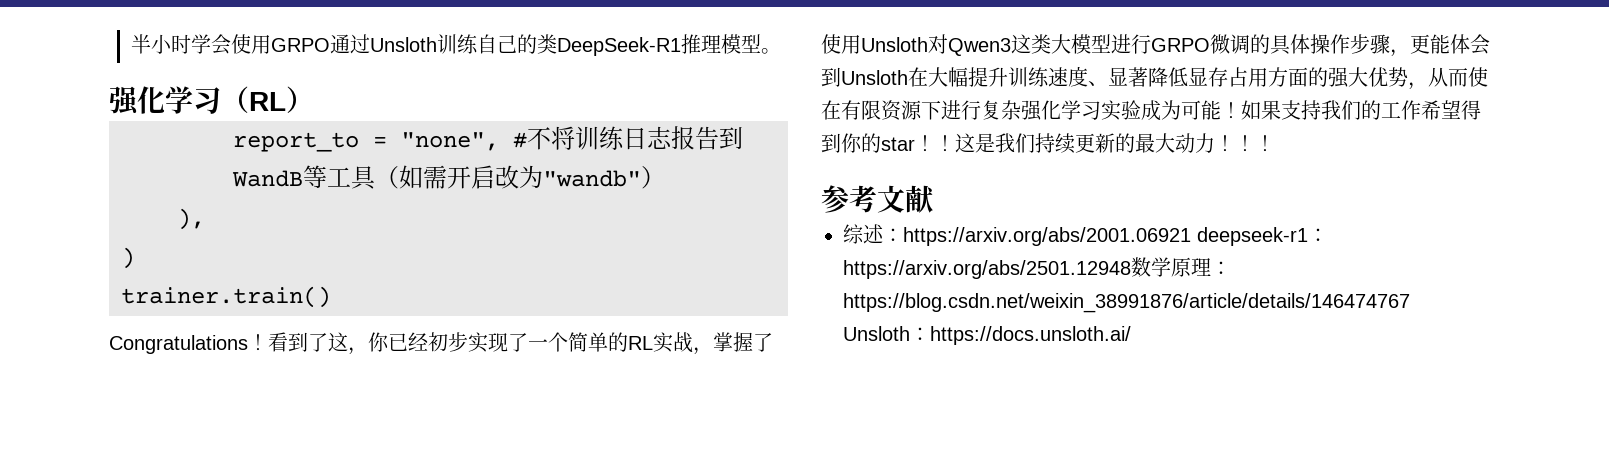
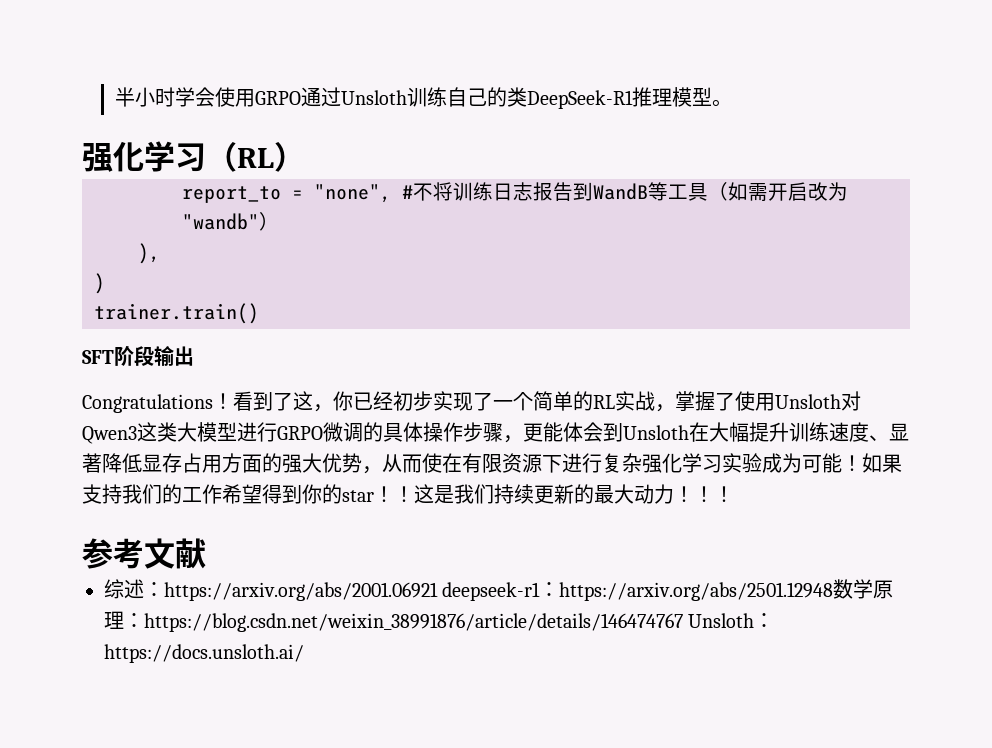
(331, 297) none -> [82,345,194,366] // SFT阶段输出

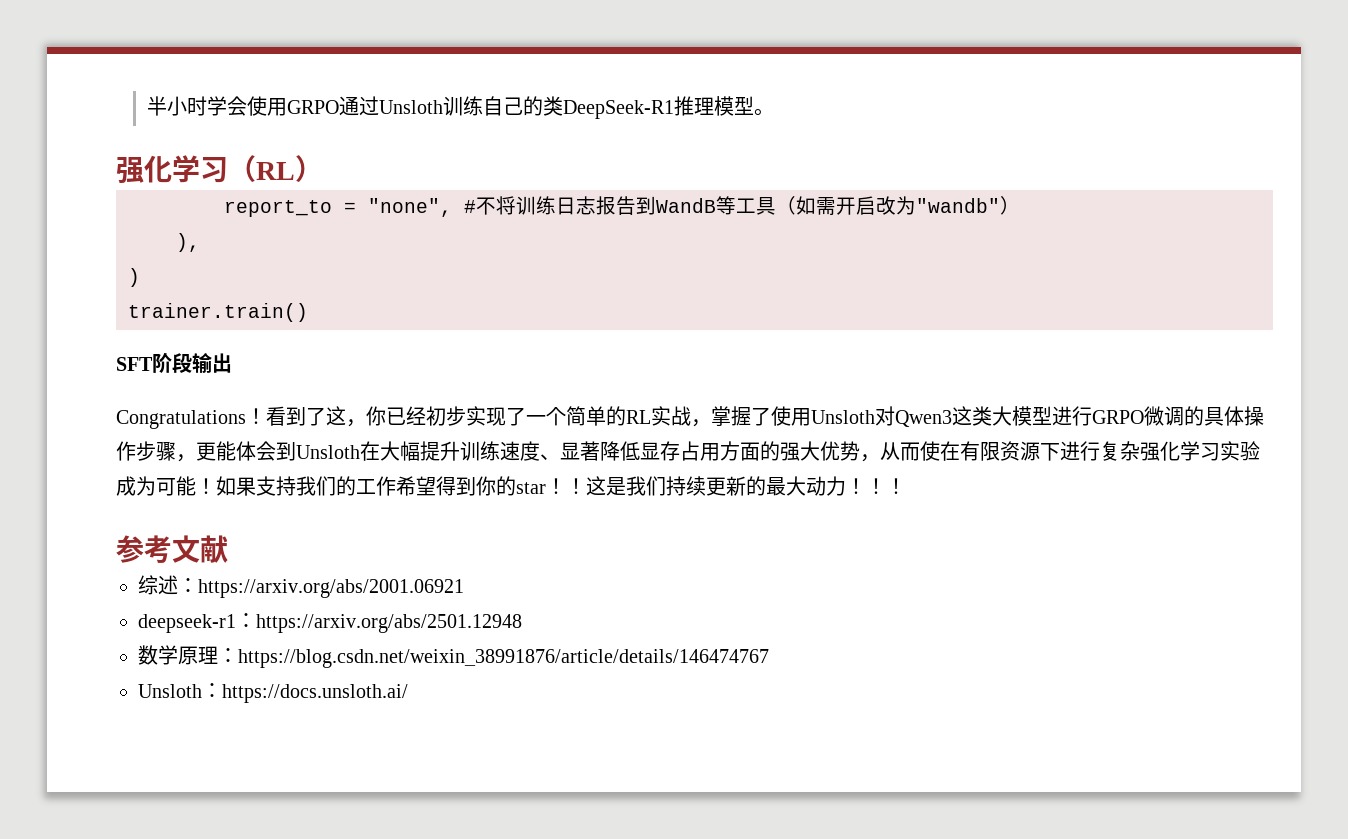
(438, 591) none -> (464, 588) //
(834, 591) none -> (522, 623) //
(683, 622) none -> (769, 658) //

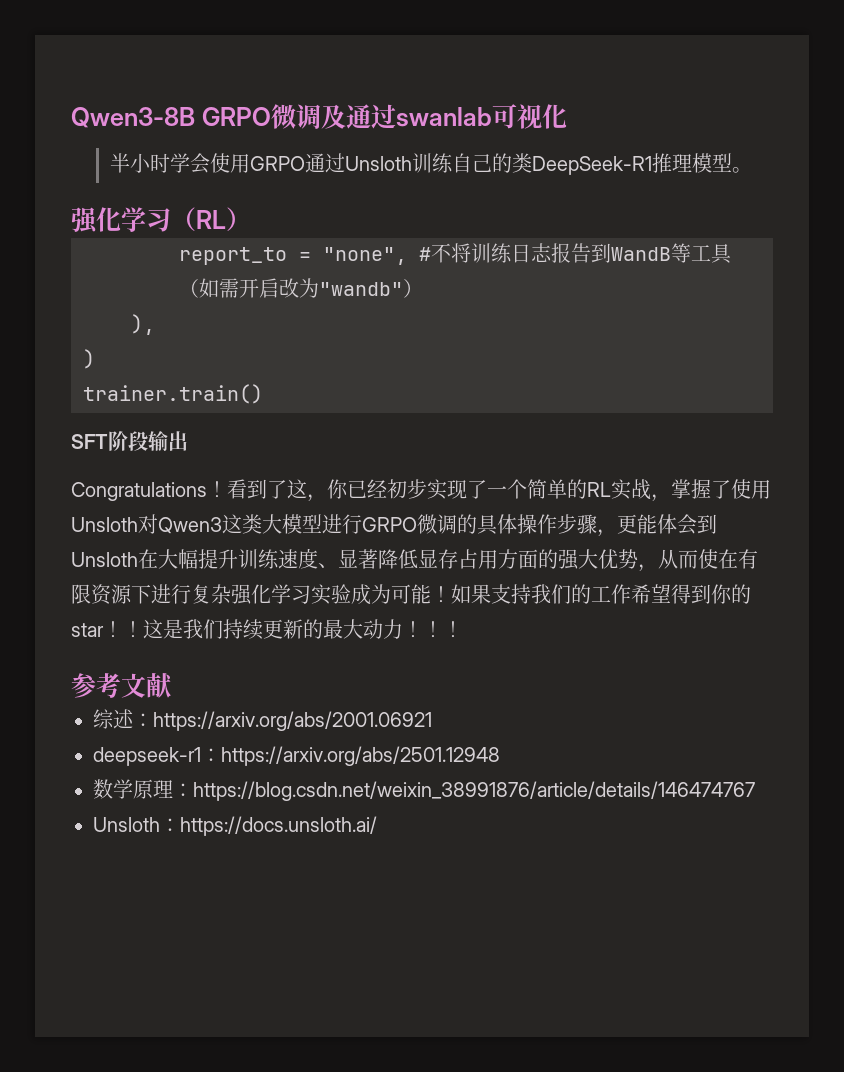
(146, 106) none -> [71,104,567,129] Qwen3-8B GRPO微调及通过swanlab可视化 //

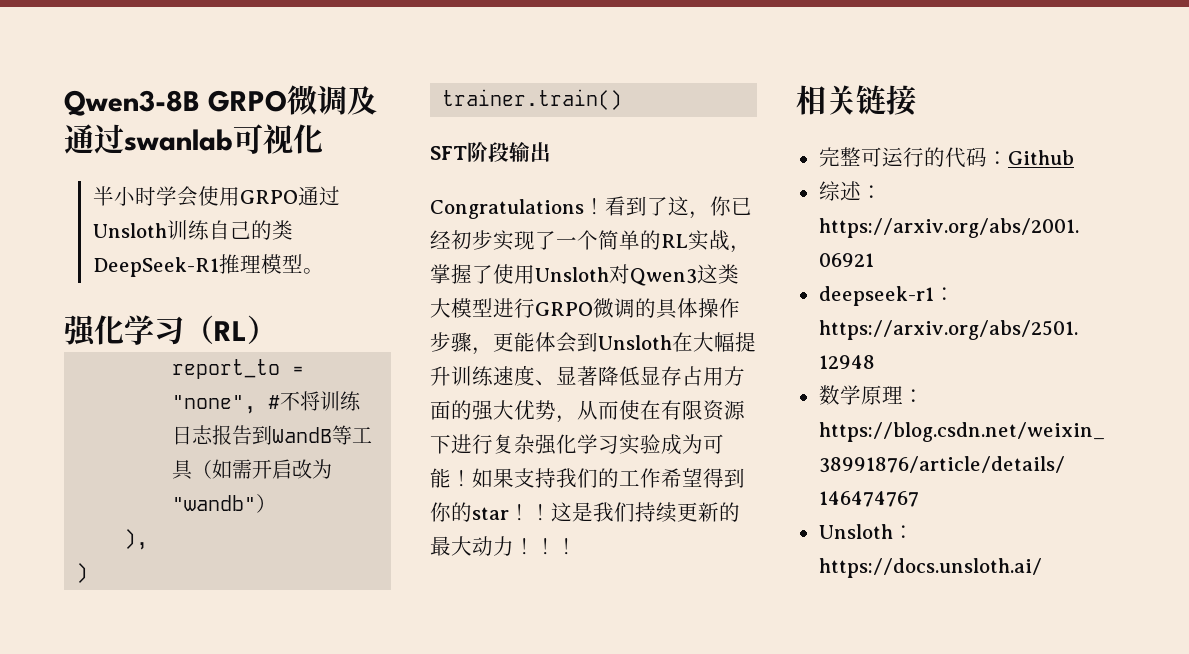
[71,673,173,698] 参考文献 -> [796,85,916,116] [818,147,1074,168] 相关链接 // 完整可运行的代码：Github

